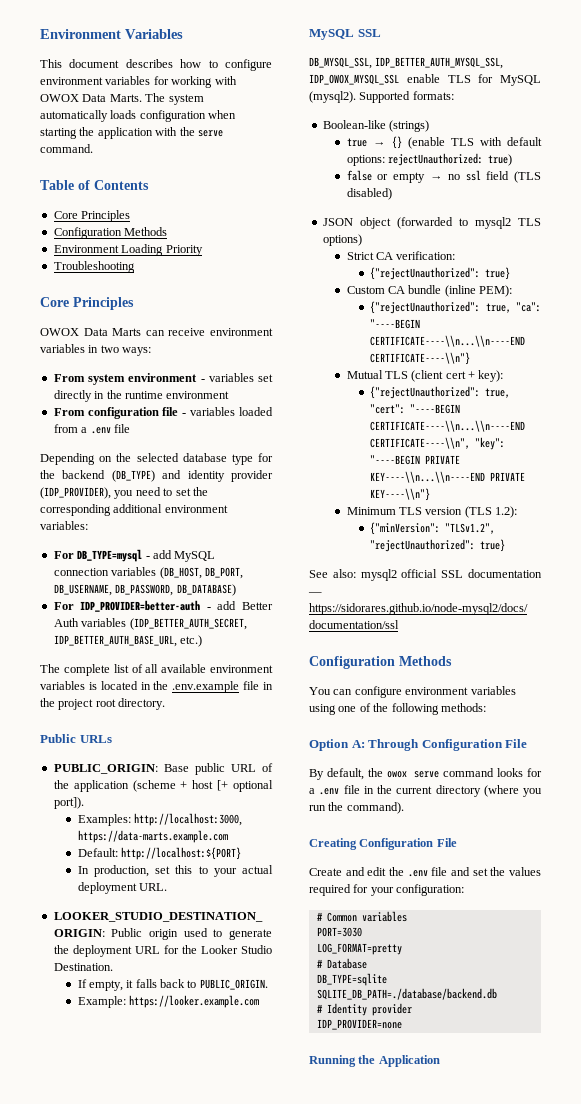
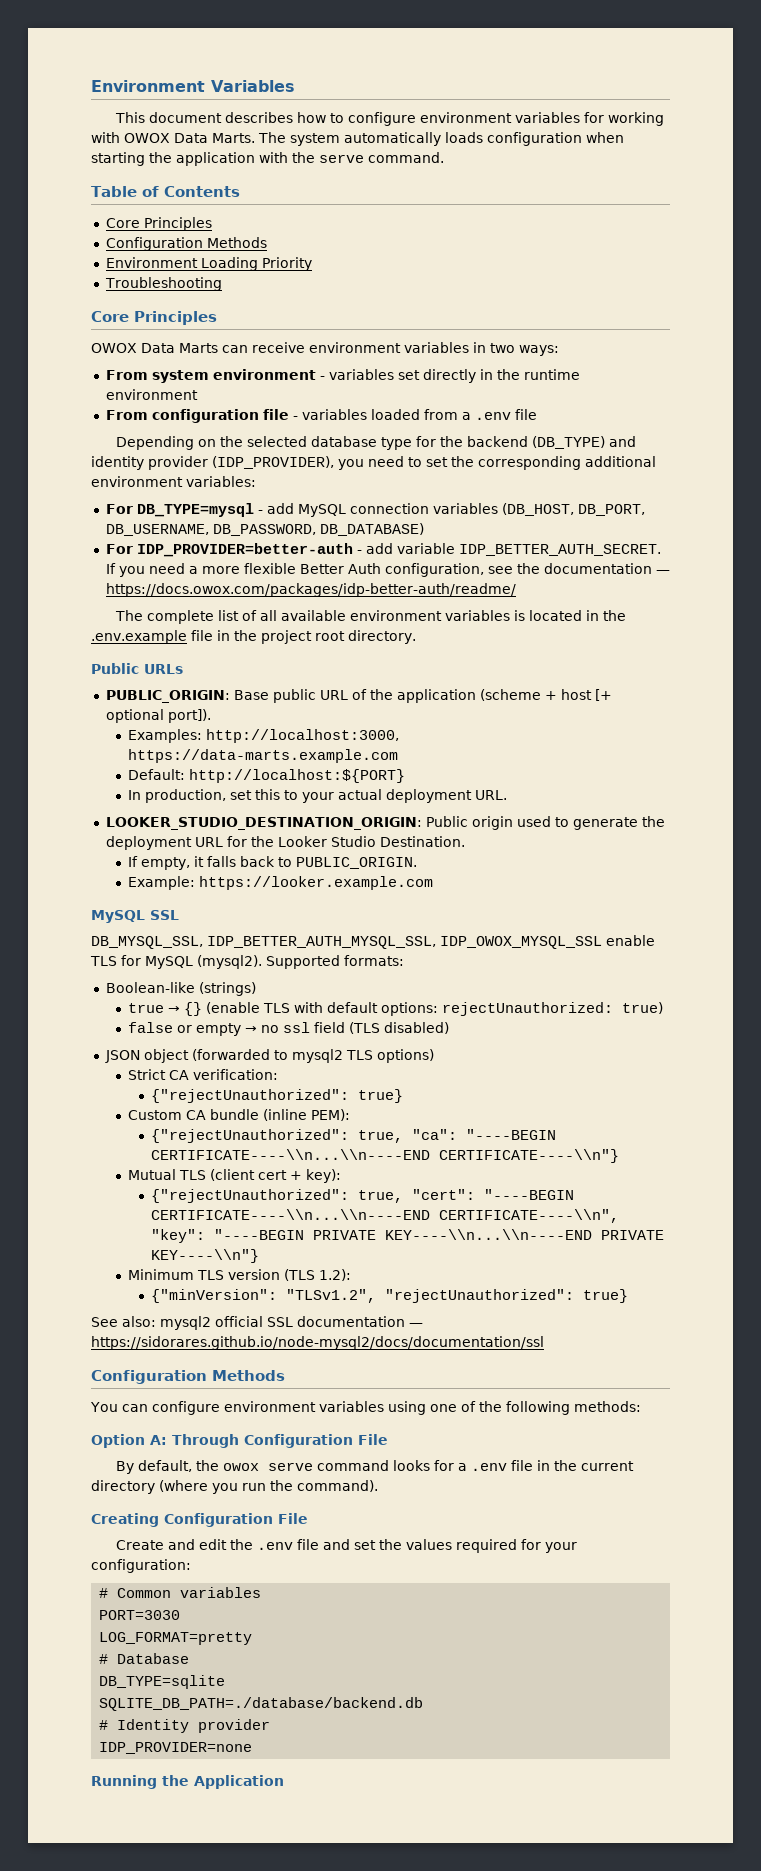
[242,602,273,610] [53,618,247,630] [53,635,203,647] Better Auth variables (IDP_BETTER_AUTH_SECRET, IDP_BETTER_AUTH_BASE_URL, etc.) -> [396,543,661,556] [105,563,670,577] [105,583,516,597] variable IDP_BETTER_AUTH_SECRET. If you need a more flexible Better Auth configuration, see the documentation — https://docs.owox.com/packages/idp-better-auth/readme/

